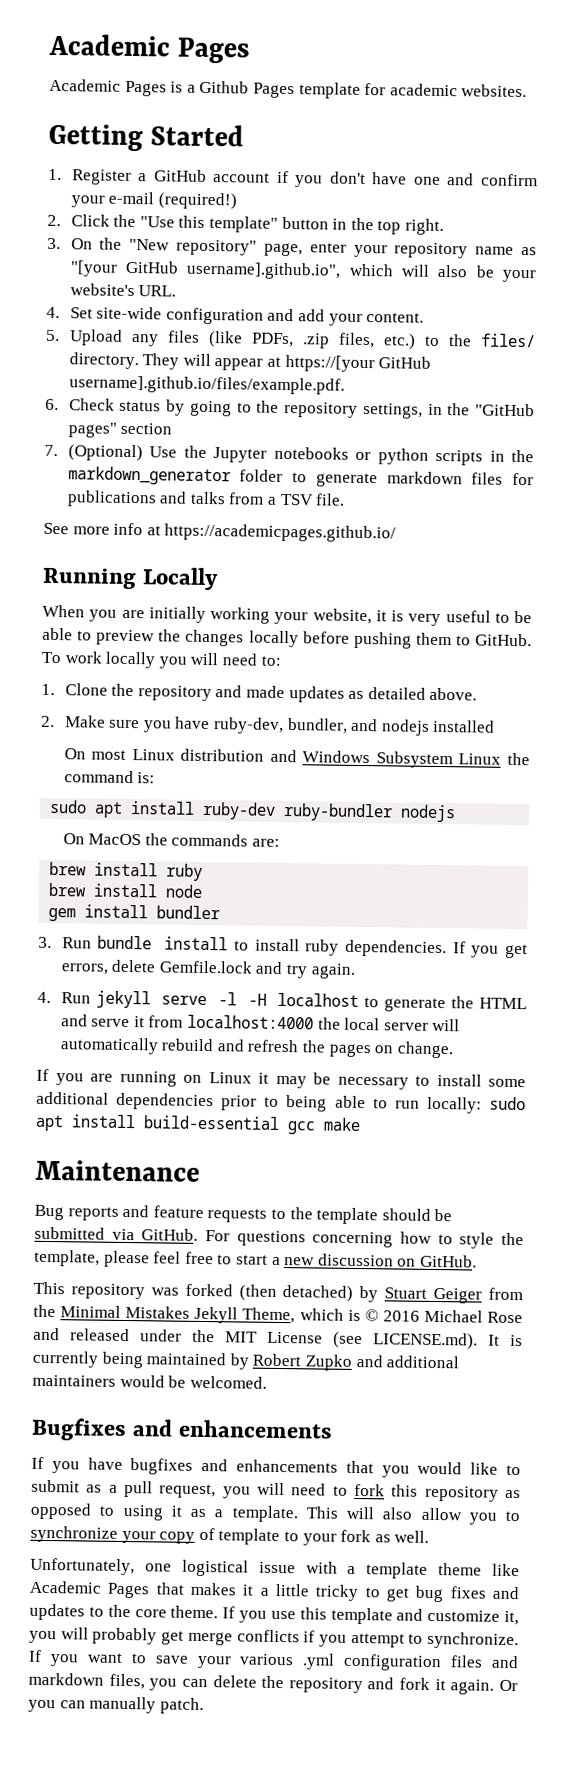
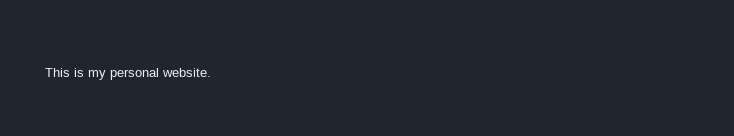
[48,33,251,64] [49,78,528,99] [48,123,245,152] [48,168,538,188] [70,191,237,210] [47,214,444,236] [47,237,537,259] [69,260,537,283] [69,283,177,297] [46,306,425,326] [46,329,536,350] [68,352,432,373] [68,375,345,395] [45,398,535,419] [67,422,173,438] [44,444,535,466] [67,466,534,488] [66,490,346,508] [43,522,397,543] [42,567,220,591] [42,604,532,627] [42,627,532,649] [41,651,281,669] [41,683,478,703] [41,715,496,736] [63,748,530,769] [63,770,156,784] [49,799,457,823] [62,833,280,847] [49,861,204,881] [48,882,204,898] [48,904,221,922] [38,935,528,959] [60,959,356,979] [37,990,527,1013] [60,1014,461,1032] [59,1037,454,1059] [36,1068,526,1090] [36,1091,526,1114] [35,1114,361,1135] [35,1159,200,1182] [34,1204,453,1225] [34,1226,524,1249] [34,1249,477,1268] [33,1281,524,1304] [33,1304,524,1324] [33,1327,523,1350] [32,1350,460,1371] [32,1374,267,1389] [31,1417,334,1442] [31,1456,521,1478] [31,1479,521,1502] [30,1502,520,1525] [30,1525,430,1546] [30,1557,520,1579] [29,1580,519,1603] [29,1603,519,1626] [29,1627,519,1650] [28,1649,519,1672] [28,1672,518,1695] [28,1696,204,1715] Academic Pages // Academic Pages is a Github Pages template for academic websites. // Getting Started // 1. Register a GitHub account if you don't have one and confirm your e-mail (required!) // 2. Click the "Use this template" button in the top right. // 3. On the "New repository" page, enter your repository name as "[your GitHub username].github.io", which will also be your website's URL. // 4. Set site-wide configuration and add your content. // 5. Upload any files (like PDFs, .zip files, etc.) to the files/ directory. They will appear at https://[your GitHub username].github.io/files/example.pdf. // 6. Check status by going to the repository settings, in the "GitHub pages" section // 7. (Optional) Use the Jupyter notebooks or python scripts in the markdown_generator folder to generate markdown files for publications and talks from a TSV file. // See more info at https://academicpages.github.io/ // Running Locally // When you are initially working your website, it is very useful to be able to preview the changes locally before pushing them to GitHub. To work locally you will need to: // 1. Clone the repository and made updates as detailed above. // 2. Make sure you have ruby-dev, bundler, and nodejs installed // On most Linux distribution and Windows Subsystem Linux the command is: // sudo apt install ruby-dev ruby-bundler nodejs // On MacOS the commands are: // brew install ruby // brew install node // gem install bundler // 3. Run bundle install to install ruby dependencies. If you get errors, delete Gemfile.lock and try again. // 4. Run jekyll serve -l -H localhost to generate the HTML and serve it from localhost:4000 the local server will automatically rebuild and refresh the pages on change. // If you are running on Linux it may be necessary to install some additional dependencies prior to being able to run locally: sudo apt install build-essential gcc make // Maintenance // Bug reports and feature requests to the template should be submitted via GitHub. For questions concerning how to style the template, please feel free to start a new discussion on GitHub. // This repository was forked (then detached) by Stuart Geiger from the Minimal Mistakes Jekyll Theme, which is © 2016 Michael Rose and released under the MIT License (see LICENSE.md). It is currently being maintained by Robert Zupko and additional maintainers would be welcomed. // Bugfixes and enhancements // If you have bugfixes and enhancements that you would like to submit as a pull request, you will need to fork this repository as opposed to using it as a template. This will also allow you to synchronize your copy of template to your fork as well. // Unfortunately, one logistical issue with a template theme like Academic Pages that makes it a little tricky to get bug fixes and updates to the core theme. If you use this template and customize it, you will probably get merge conflicts if you attempt to synchronize. If you want to save your various .yml configuration files and markdown files, you can delete the repository and fork it again. Or you can manually patch. -> [45,68,211,80] This is my personal website.

